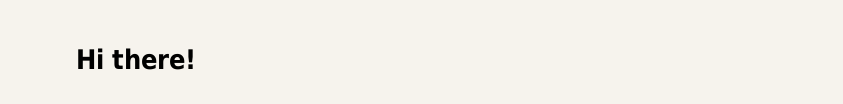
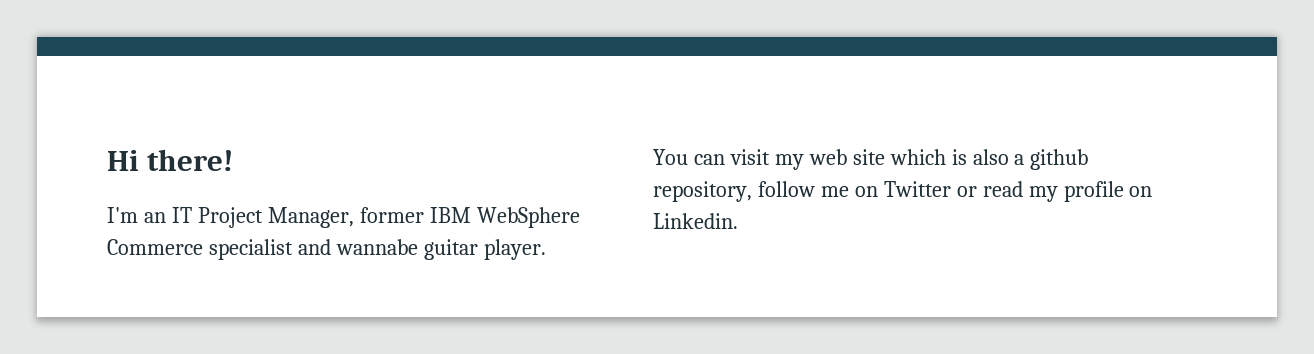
(196, 59) none -> [107,207,580,228] [107,239,546,260] [653,149,1089,170] [653,181,1153,202] [653,213,738,229] // I'm an IT Project Manager, former IBM WebSphere Commerce specialist and wannabe guitar player. // You can visit my web site which is also a github repository, follow me on Twitter or read my profile on Linkedin.

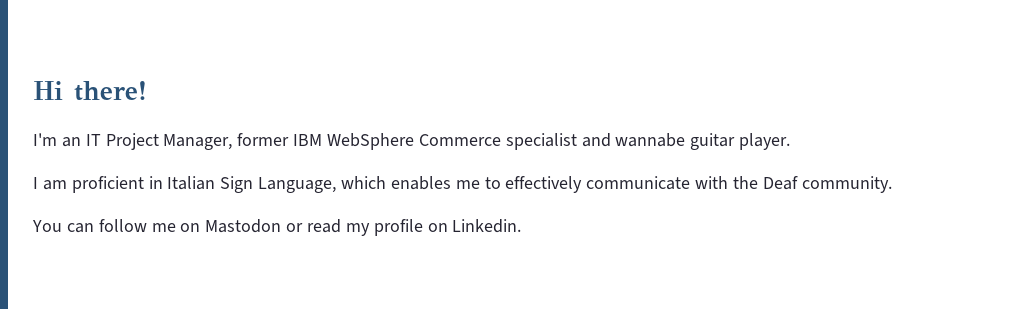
[653,149,1089,170] [653,181,752,202] You can visit my web site which is also a github repository, -> [33,176,892,193] [32,220,94,233] I am proficient in Italian Sign Language, which enables me to effectively communicate with the Deaf community. // You can
[883,181,951,197] Twitter -> [205,219,282,233] Mastodon

